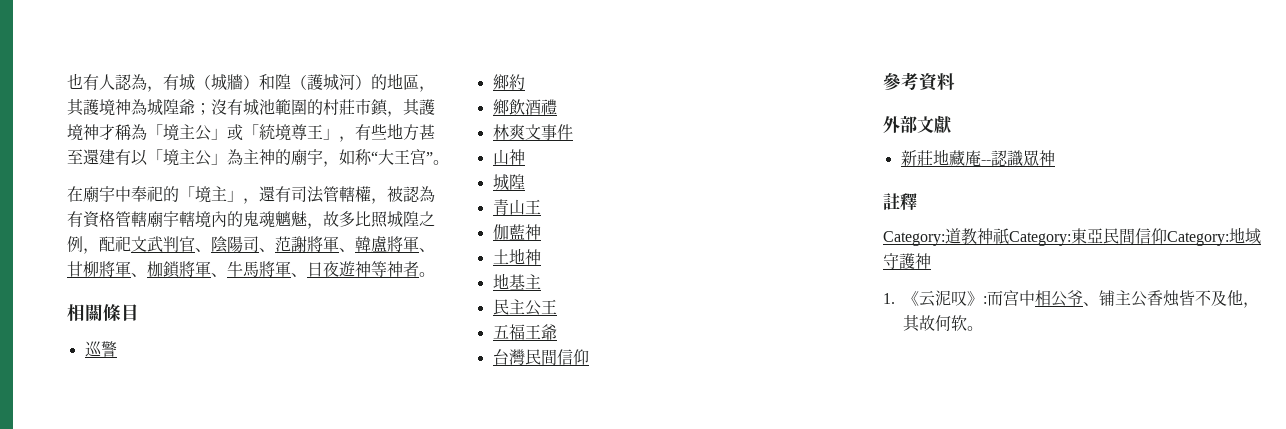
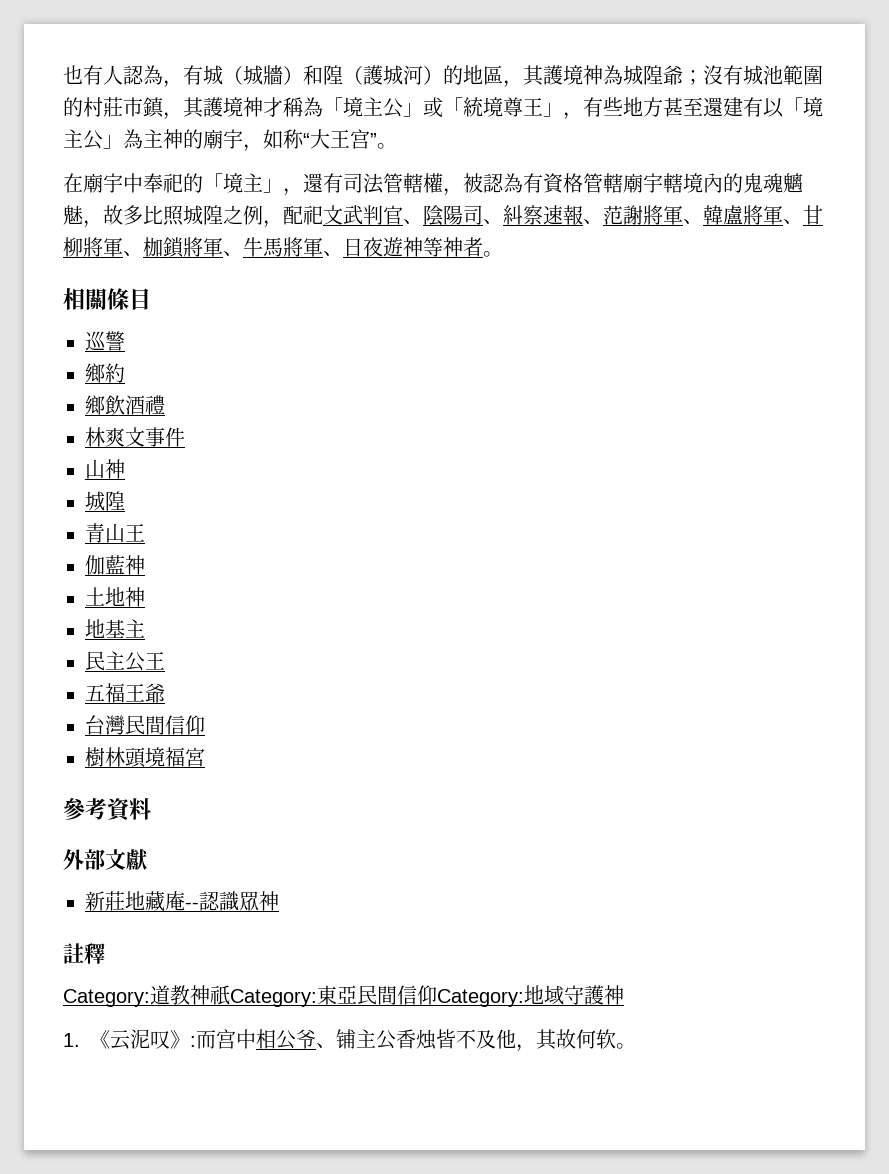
(275, 250) none -> [503,205,603,225] 糾察速報、
(589, 357) none -> [85,747,205,768] // 樹林頭境福宮

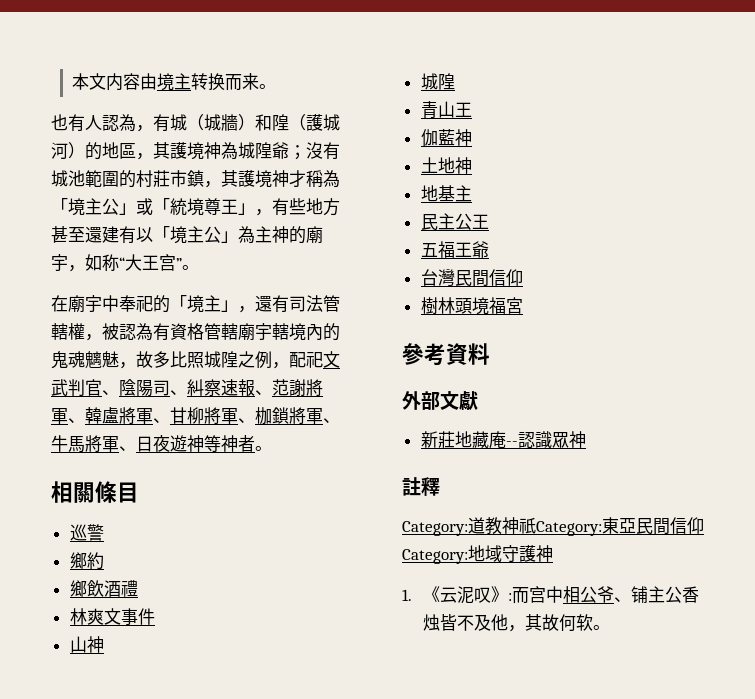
(63, 74) none -> [71,73,276,91] 本文内容由境主转换而来。 //

